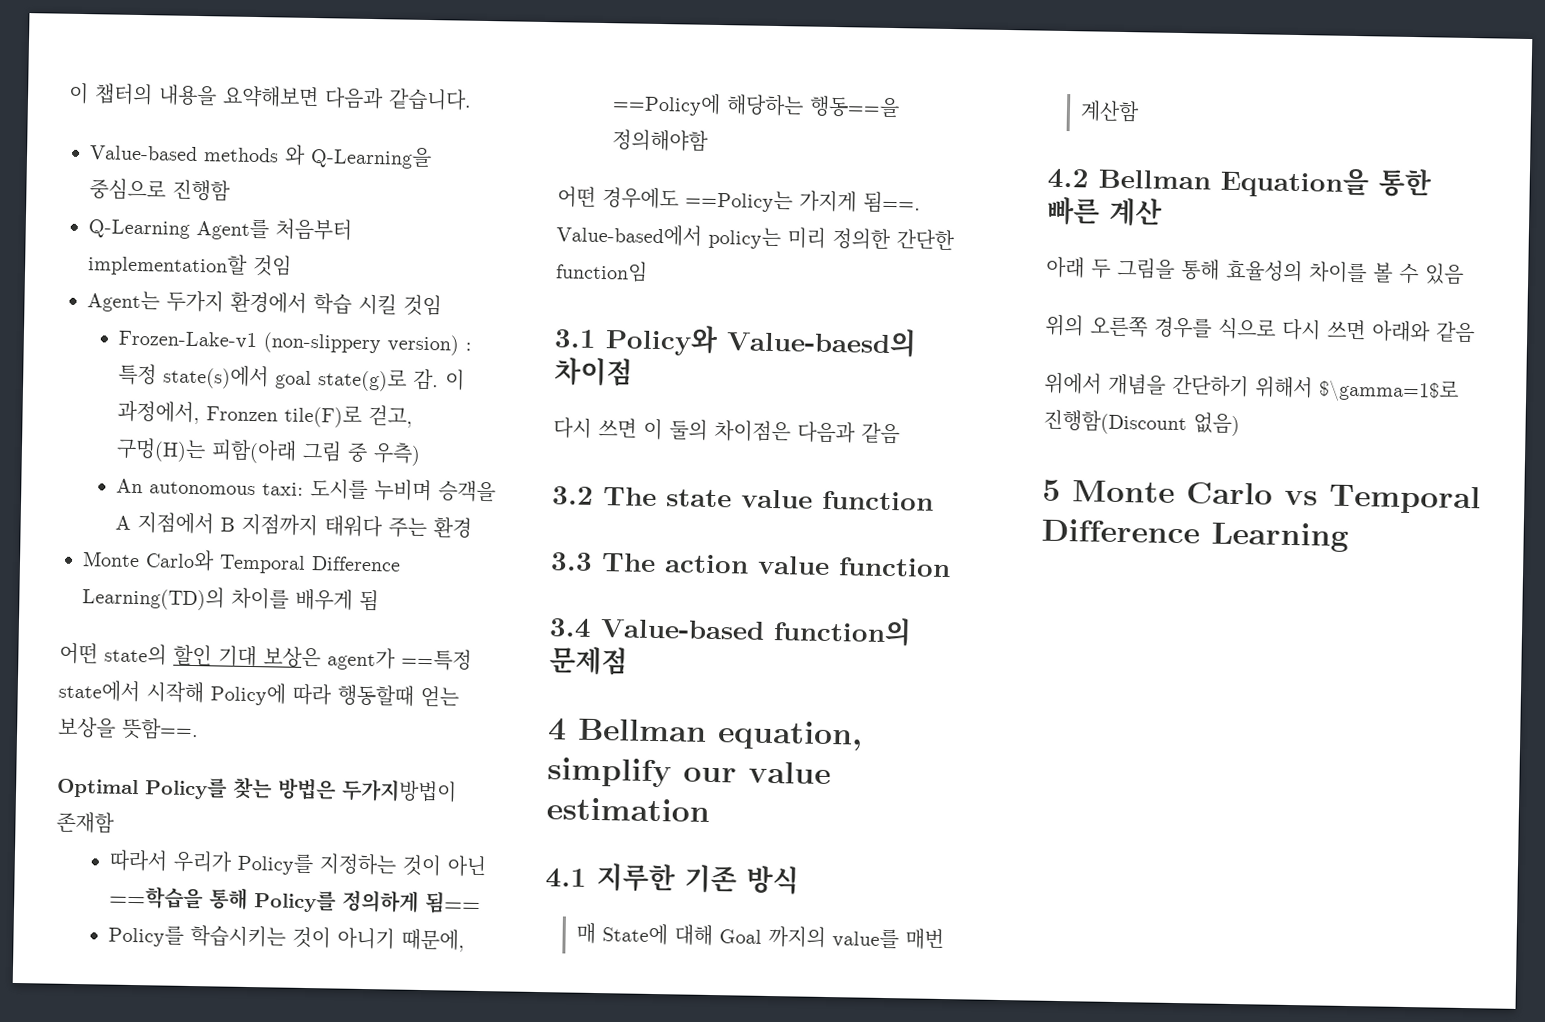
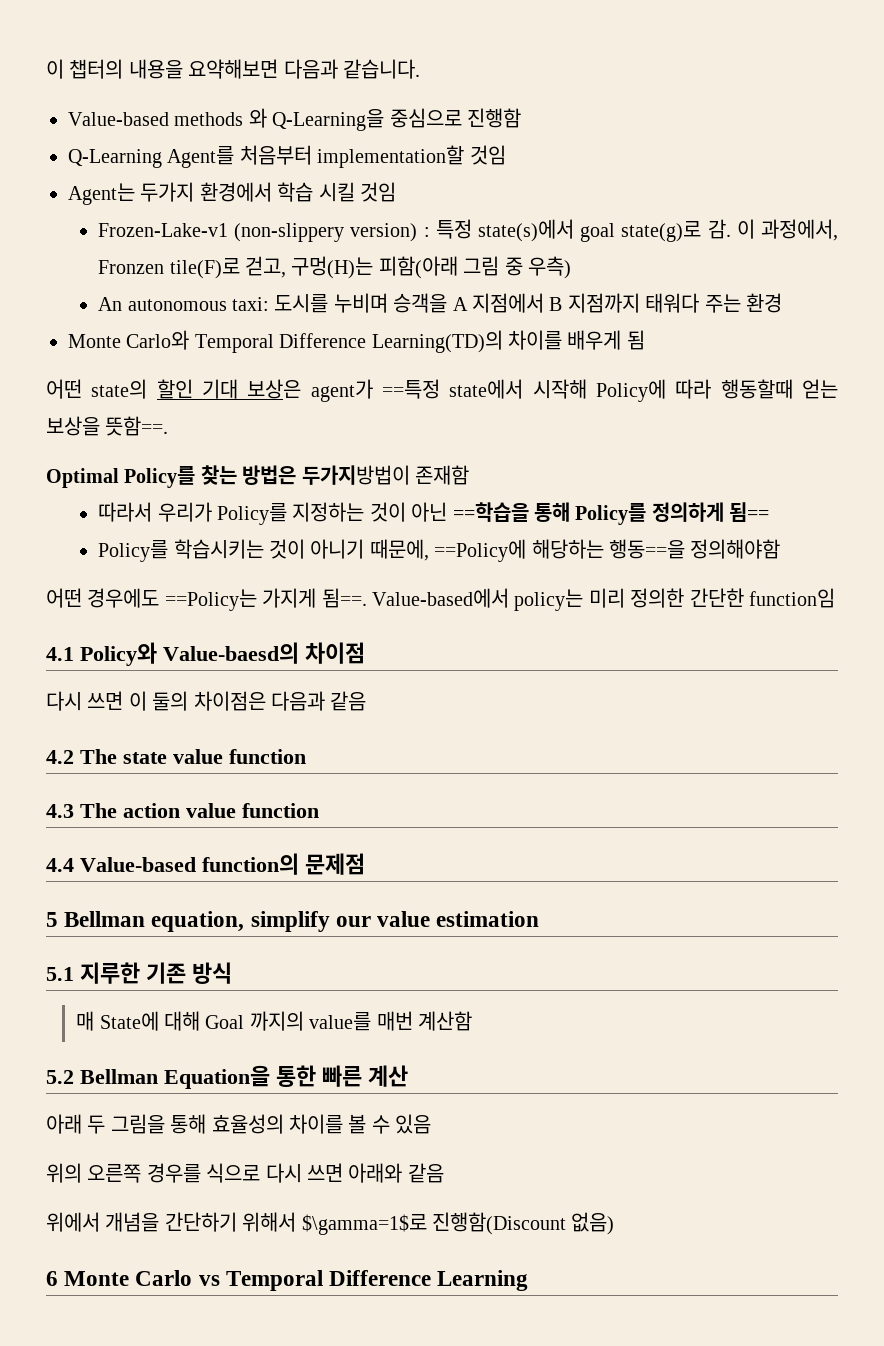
[554,329,597,348] 3.1 -> [46,647,74,661] 4.1
[552,486,594,505] 3.2 -> [46,750,74,764] 4.2
[550,552,593,571] 3.3 -> [46,804,74,818] 4.3
[549,618,592,638] 3.4 -> [46,858,74,872] 4.4
[548,718,567,741] 4 -> [46,912,58,927] 5
[545,868,587,888] 4.1 -> [46,967,74,981] 5.1
[1047,168,1089,189] 4.2 -> [46,1070,74,1084] 5.2
[1042,479,1061,501] 5 -> [46,1271,58,1286] 6

